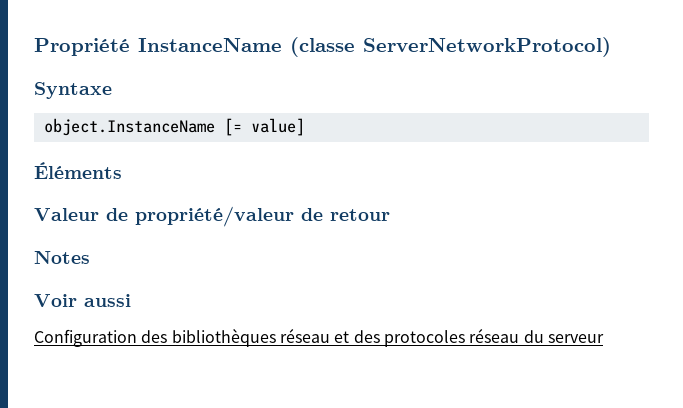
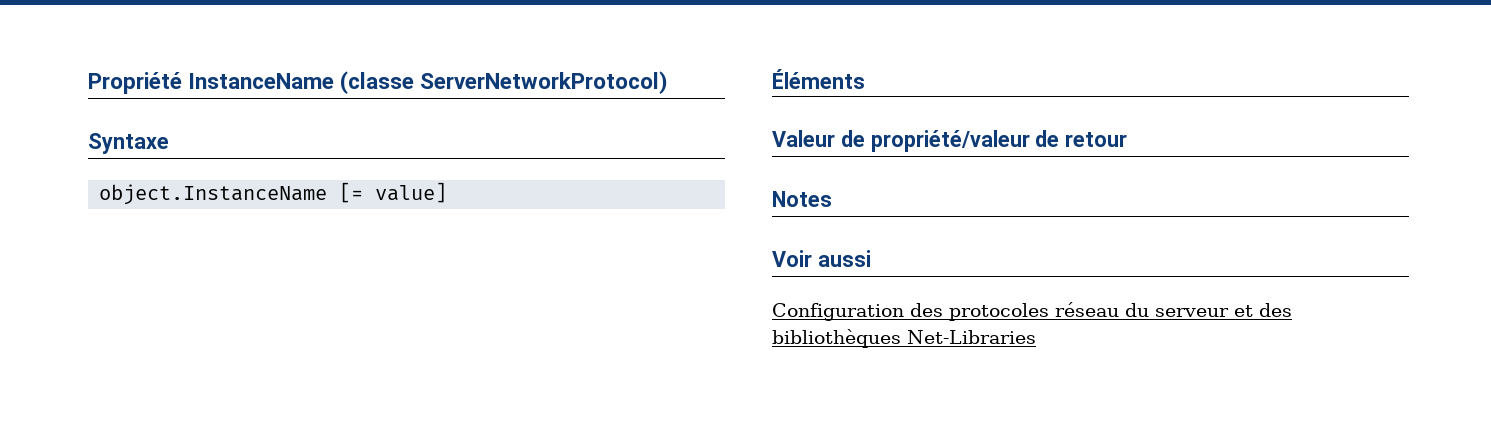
[171,328,604,347] bibliothèques réseau et des protocoles réseau du serveur -> [949,302,1292,321] [772,329,1036,348] protocoles réseau du serveur et des bibliothèques Net-Libraries

